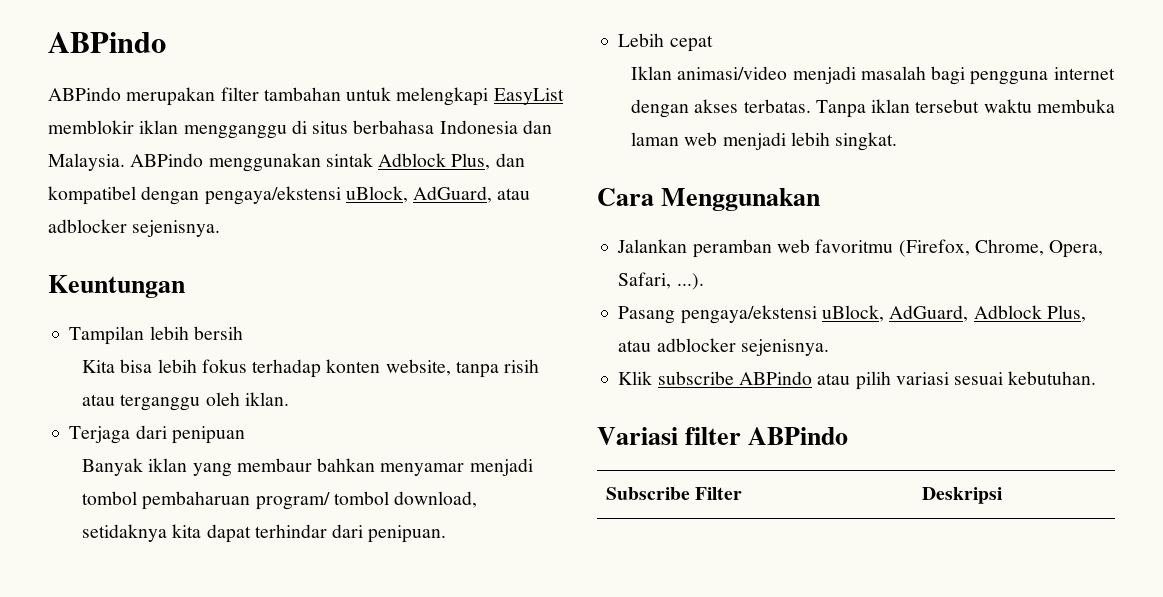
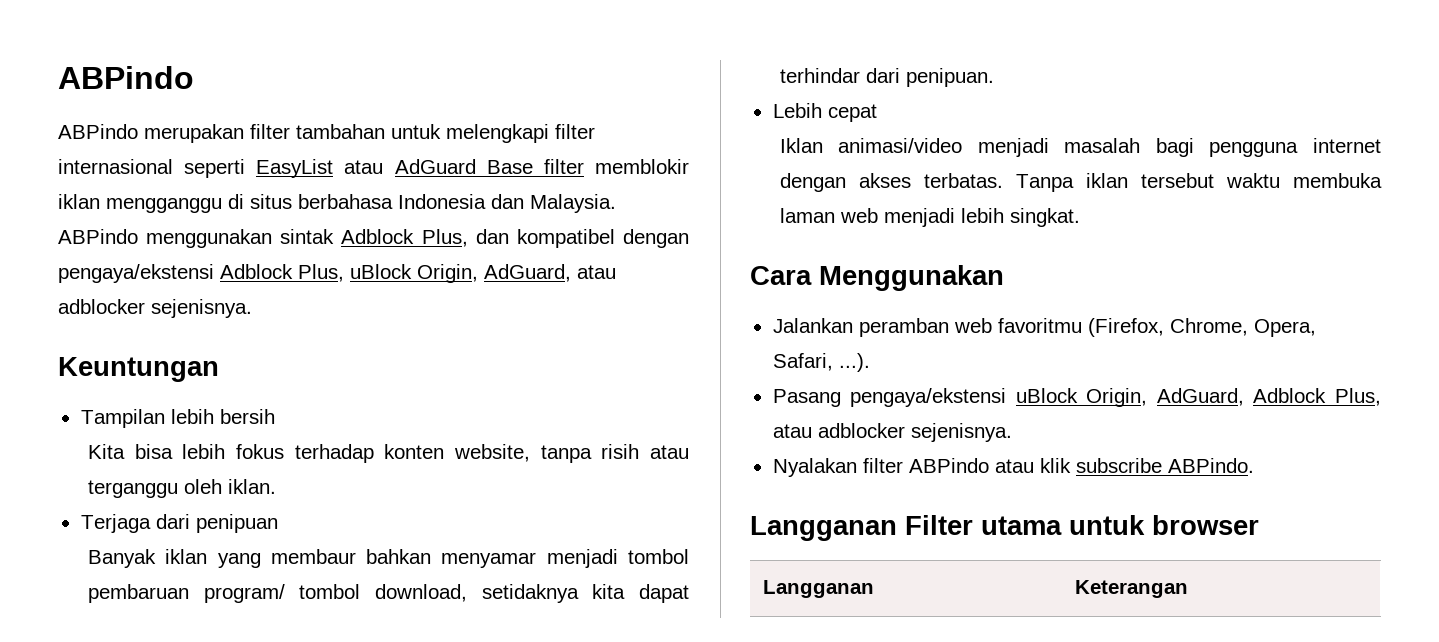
[493,88,564,105] EasyList -> [555,124,595,139] [58,159,584,178] filter internasional seperti EasyList atau AdGuard Base filter
[345,186,408,203] uBlock, -> [220,264,478,283] Adblock Plus, uBlock Origin,
[142,491,251,510] pembaharuan -> [87,584,189,603] pembaruan
[821,305,884,322] uBlock, -> [1015,388,1148,407] uBlock Origin,
[618,371,1097,390] [597,427,849,445] [606,487,743,500] [922,487,1003,504] Klik subscribe ABPindo atau pilih variasi sesuai kebutuhan. // Variasi filter ABPindo // Subscribe Filter | Deskripsi -> [772,458,1254,477] [750,515,1259,541] [763,580,875,598] [1075,580,1189,598] Nyalakan filter ABPindo atau klik subscribe ABPindo. // Langganan Filter utama untuk browser // Langganan | Keterangan

